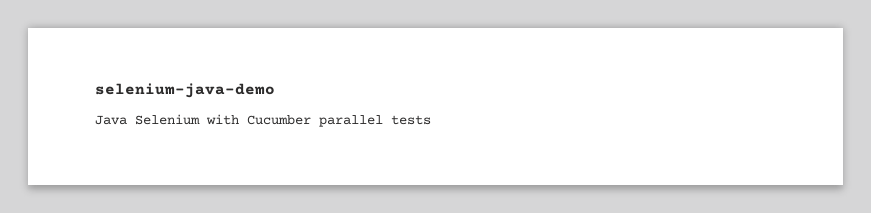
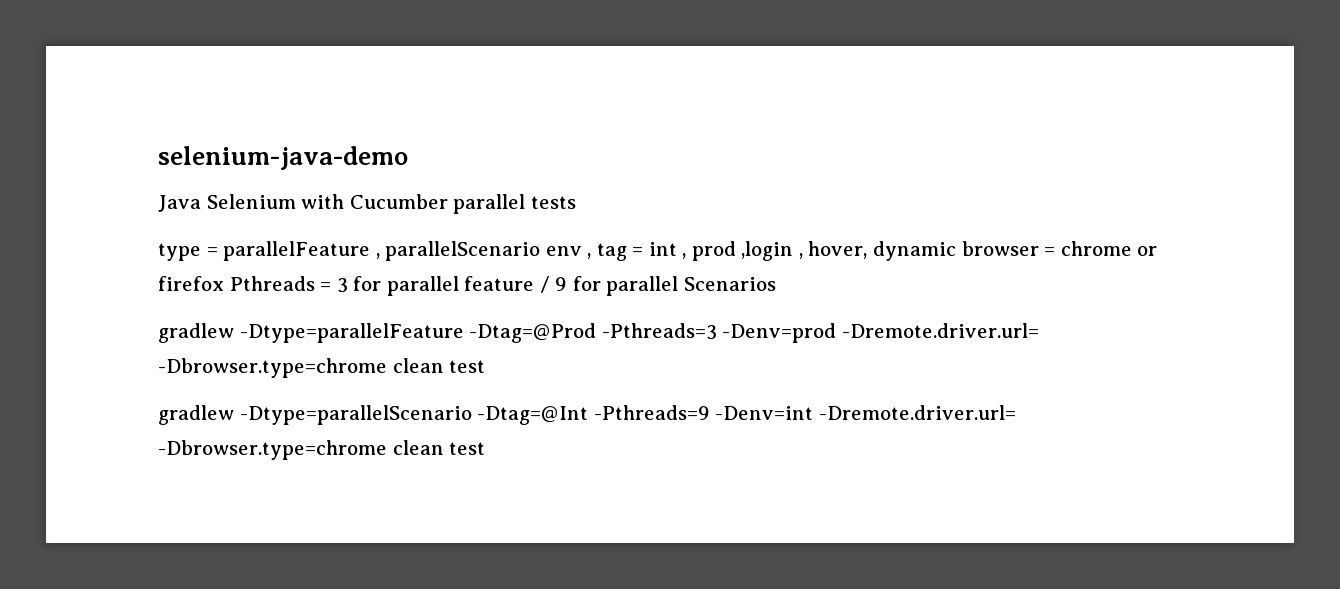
(431, 120) none -> [158,241,1158,261] [158,276,776,296] [158,323,1039,343] [158,358,486,378] [158,405,1016,425] [158,440,486,460] // type = parallelFeature , parallelScenario env , tag = int , prod ,login , hover, dynamic browser = chrome or firefox Pthreads = 3 for parallel feature / 9 for parallel Scenarios // gradlew -Dtype=parallelFeature -Dtag=@Prod -Pthreads=3 -Denv=prod -Dremote.driver.url= -Dbrowser.type=chrome clean test // gradlew -Dtype=parallelScenario -Dtag=@Int -Pthreads=9 -Denv=int -Dremote.driver.url= -Dbrowser.type=chrome clean test

